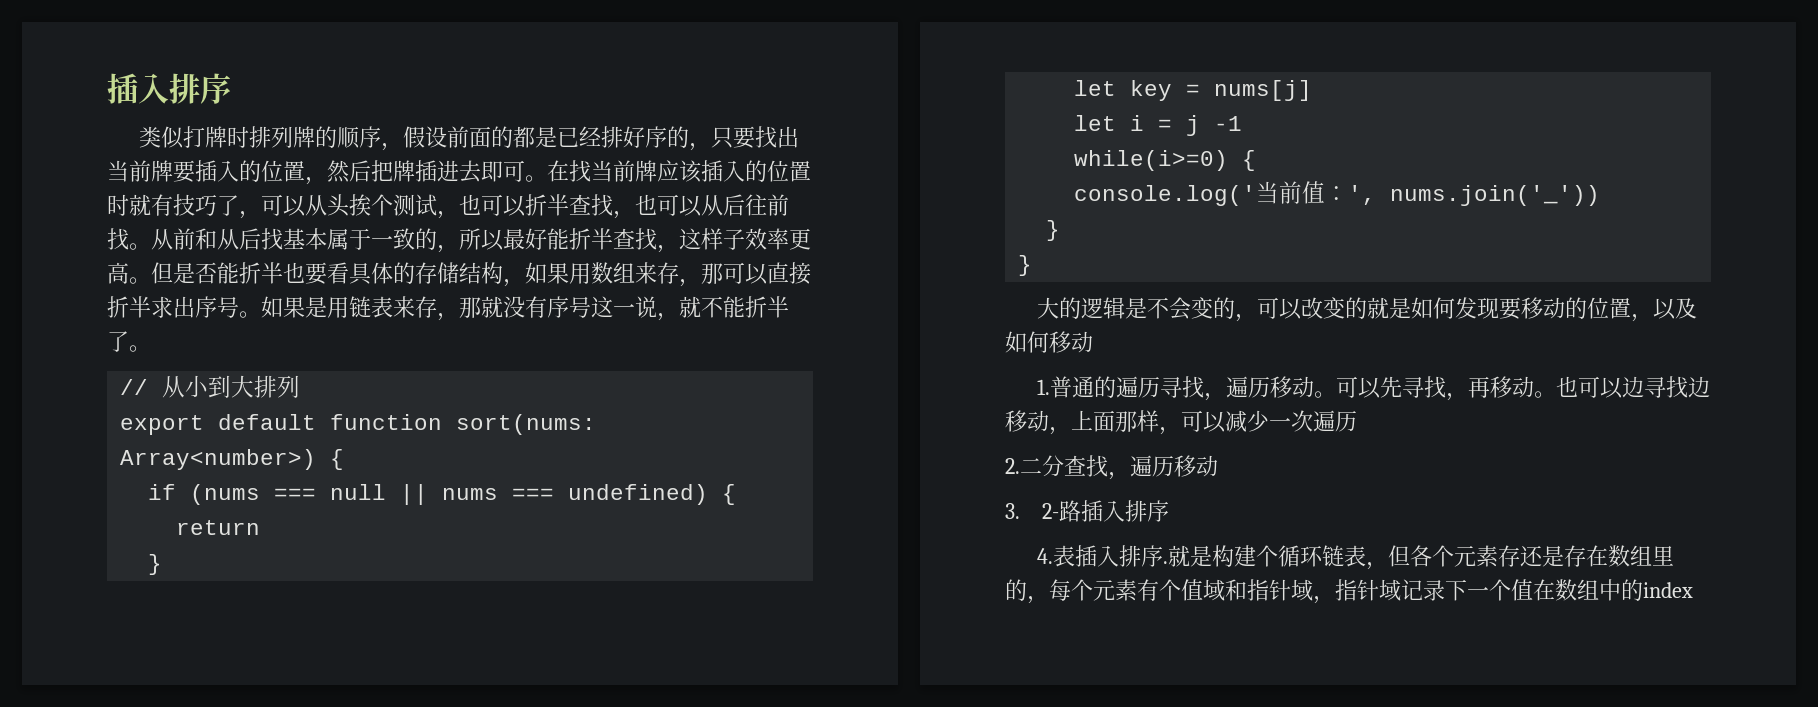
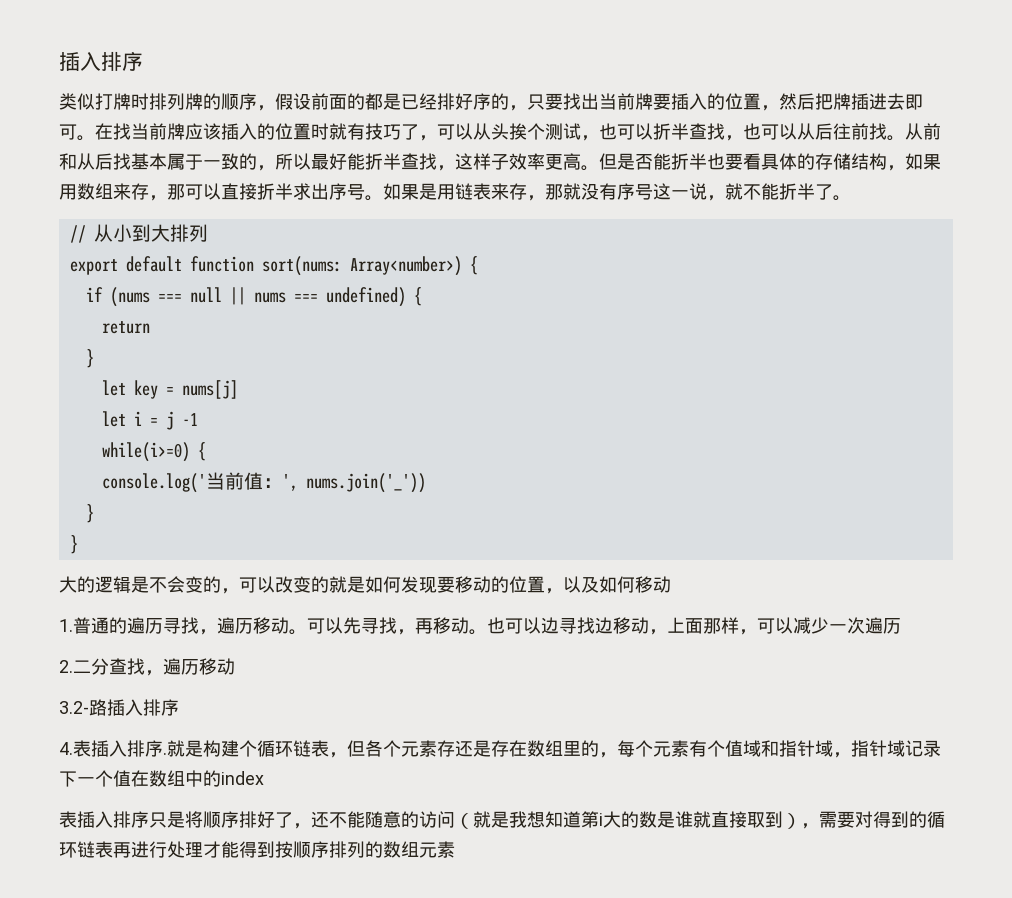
[1005,503,1060,519] 3. 2- -> [59,701,89,714] 3.2-
(1693, 590) none -> [59,811,945,829] [59,841,455,858] // 表插入排序只是将顺序排好了，还不能随意的访问（就是我想知道第i大的数是谁就直接取到），需要对得到的循环链表再进行处理才能得到按顺序排列的数组元素

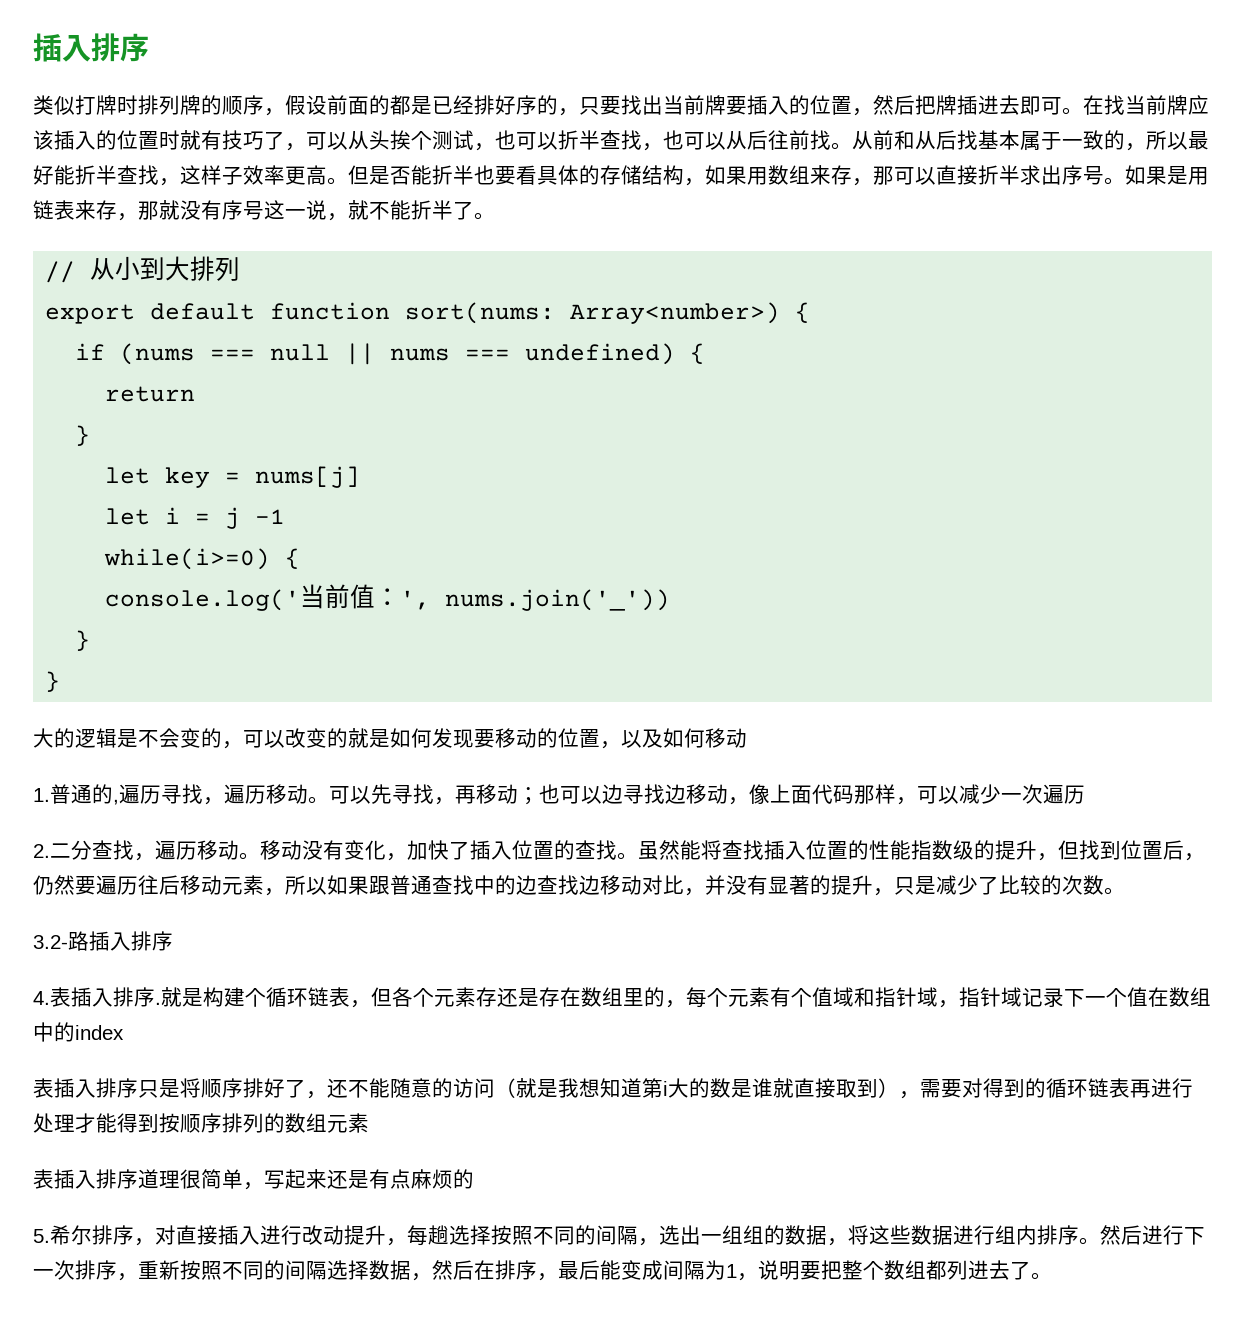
(127, 625) none -> [113,799,119,805] ,
[469,629,487,635] 。 -> [518,787,539,805] ；
[667,617,703,634] 上面 -> [749,784,854,804] 像上面代码
(235, 666) none -> [239,840,1205,861] [33,875,1125,896] 。移动没有变化，加快了插入位置的查找。虽然能将查找插入位置的性能指数级的提升，但找到位置后，仍然要遍历往后移动元素，所以如果跟普通查找中的边查找边移动对比，并没有显著的提升，只是减少了比较的次数。
(455, 849) none -> [33,1169,474,1190] [33,1225,1205,1246] [33,1260,1052,1281] // 表插入排序道理很简单，写起来还是有点麻烦的 // 5.希尔排序，对直接插入进行改动提升，每趟选择按照不同的间隔，选出一组组的数据，将这些数据进行组内排序。然后进行下一次排序，重新按照不同的间隔选择数据，然后在排序，最后能变成间隔为1，说明要把整个数组都列进去了。

